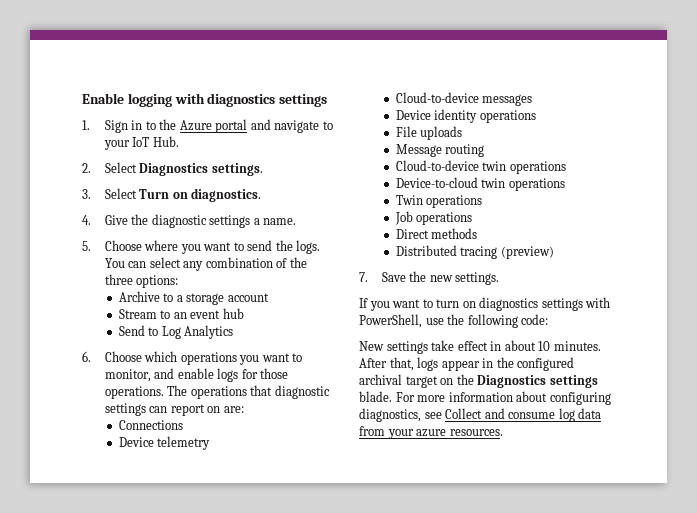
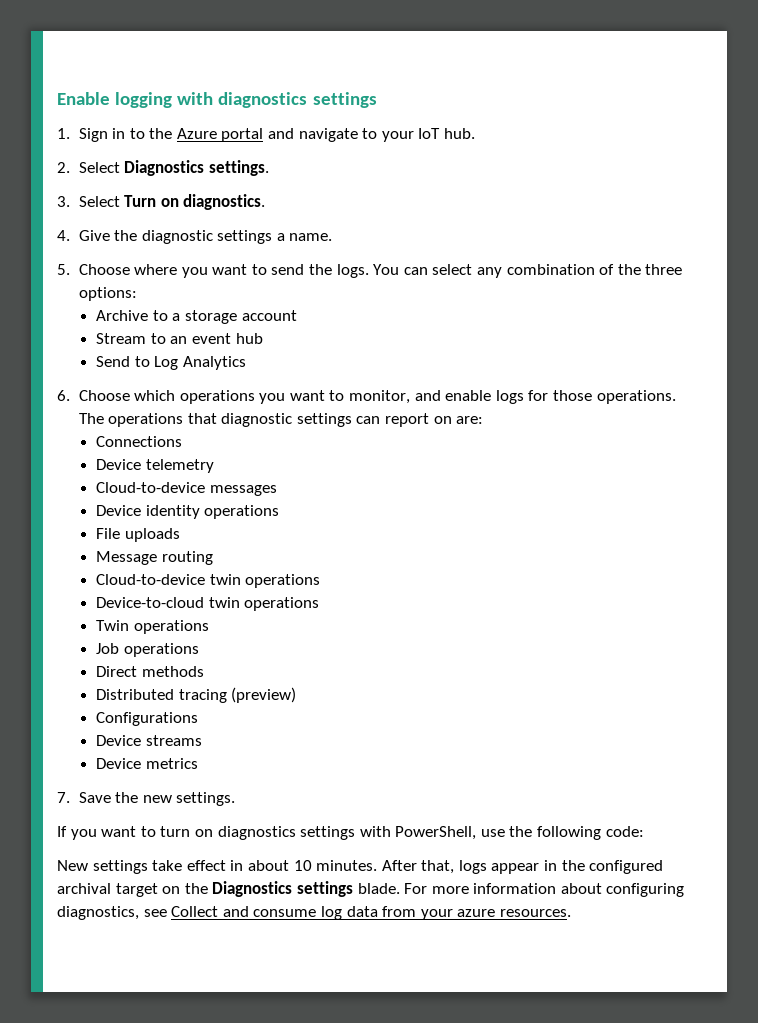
[152,136,179,147] Hub. -> [443,128,475,139] hub.
(554, 252) none -> [96,712,199,726] [96,735,202,746] [96,758,198,769] // Configurations // Device streams // Device metrics

